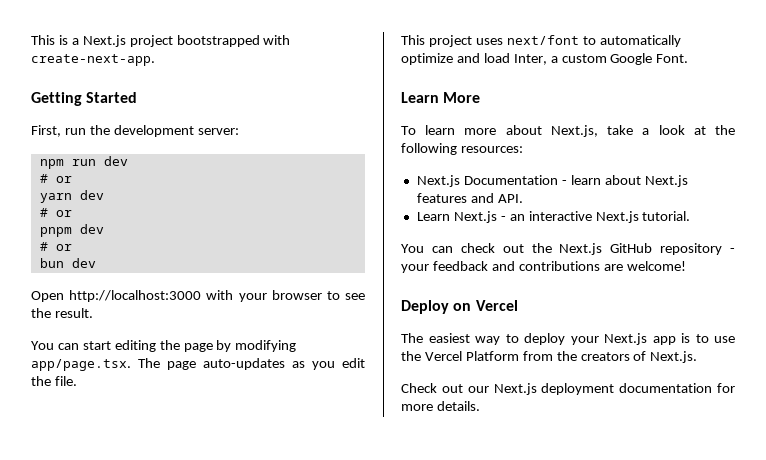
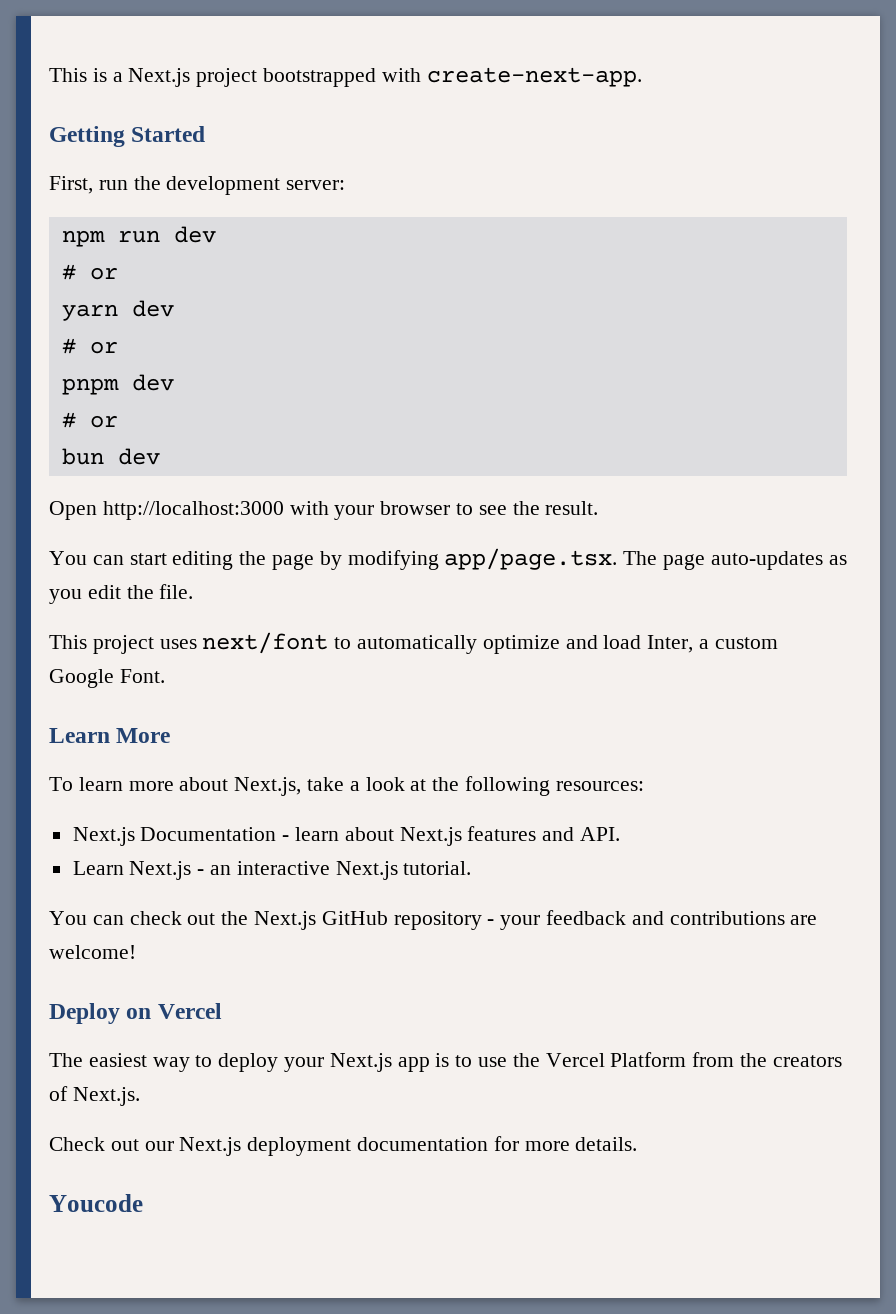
(480, 406) none -> [49,1194,143,1212] // Youcode

